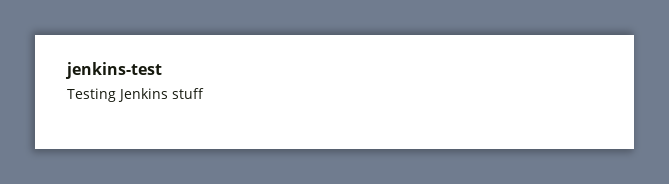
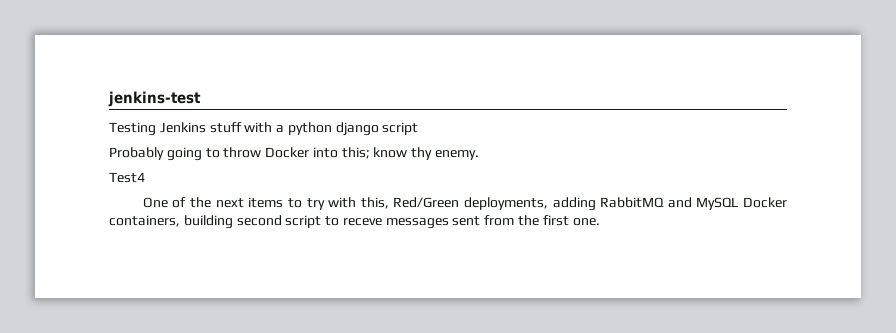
(204, 93) none -> [244,122,419,136] [109,147,480,161] [109,172,145,183] [142,197,787,211] [109,215,600,229] with a python django script // Probably going to throw Docker into this; know thy enemy. // Test4 // One of the next items to try with this, Red/Green deployments, adding RabbitMQ and MySQL Docker containers, building second script to receve messages sent from the first one.

